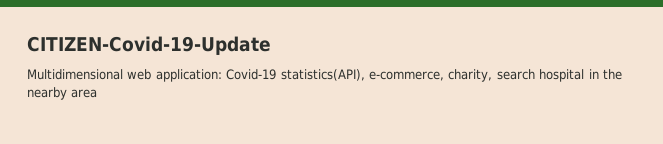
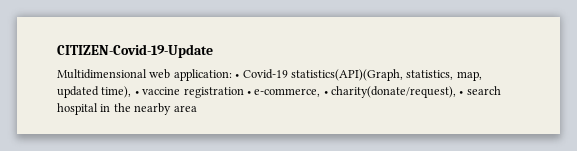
[226,69,493,82] Covid-19 statistics(API), e-commerce, charity, -> [235,69,482,81] [57,86,464,98] • Covid-19 statistics(API)(Graph, statistics, map, updated time), • vaccine registration • e-commerce, • charity(donate/request), •

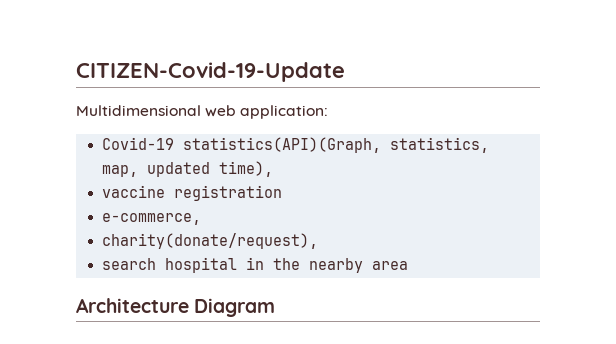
[235,74,240,78] • -> (329, 112) //
[134,91,139,95] • -> (274, 169) //
[246,91,251,95] • -> (283, 193) //
[323,91,328,95] • -> (202, 219) //
[459,91,464,95] • -> (319, 241) //
(197, 108) none -> [76,298,276,317] // Architecture Diagram

